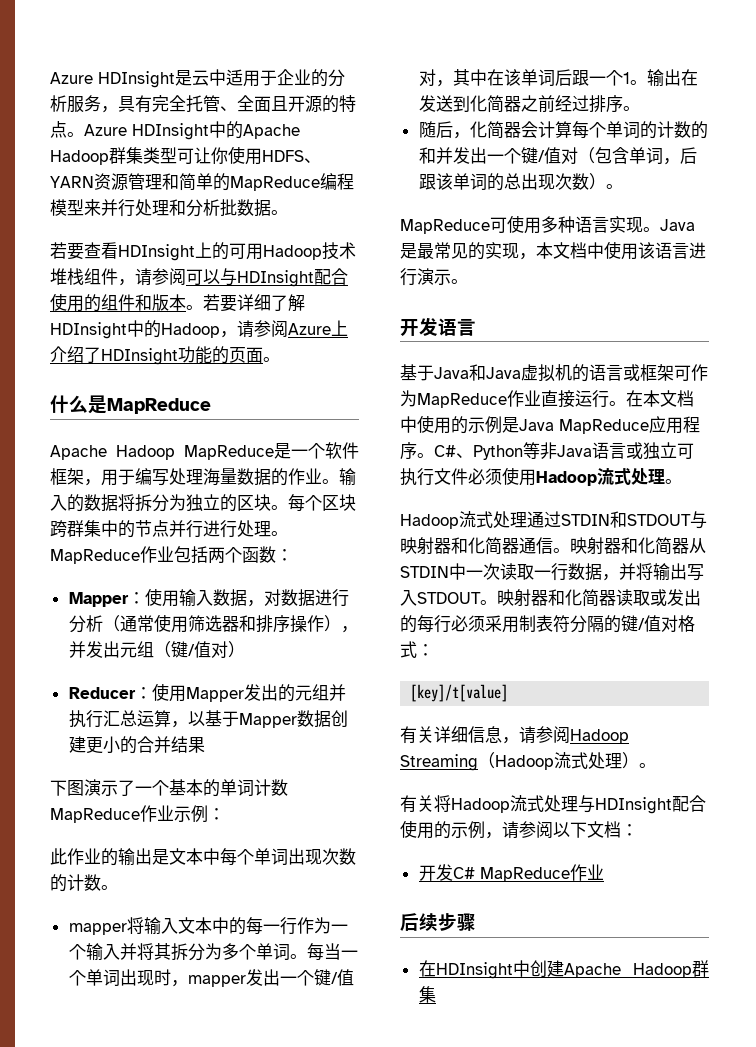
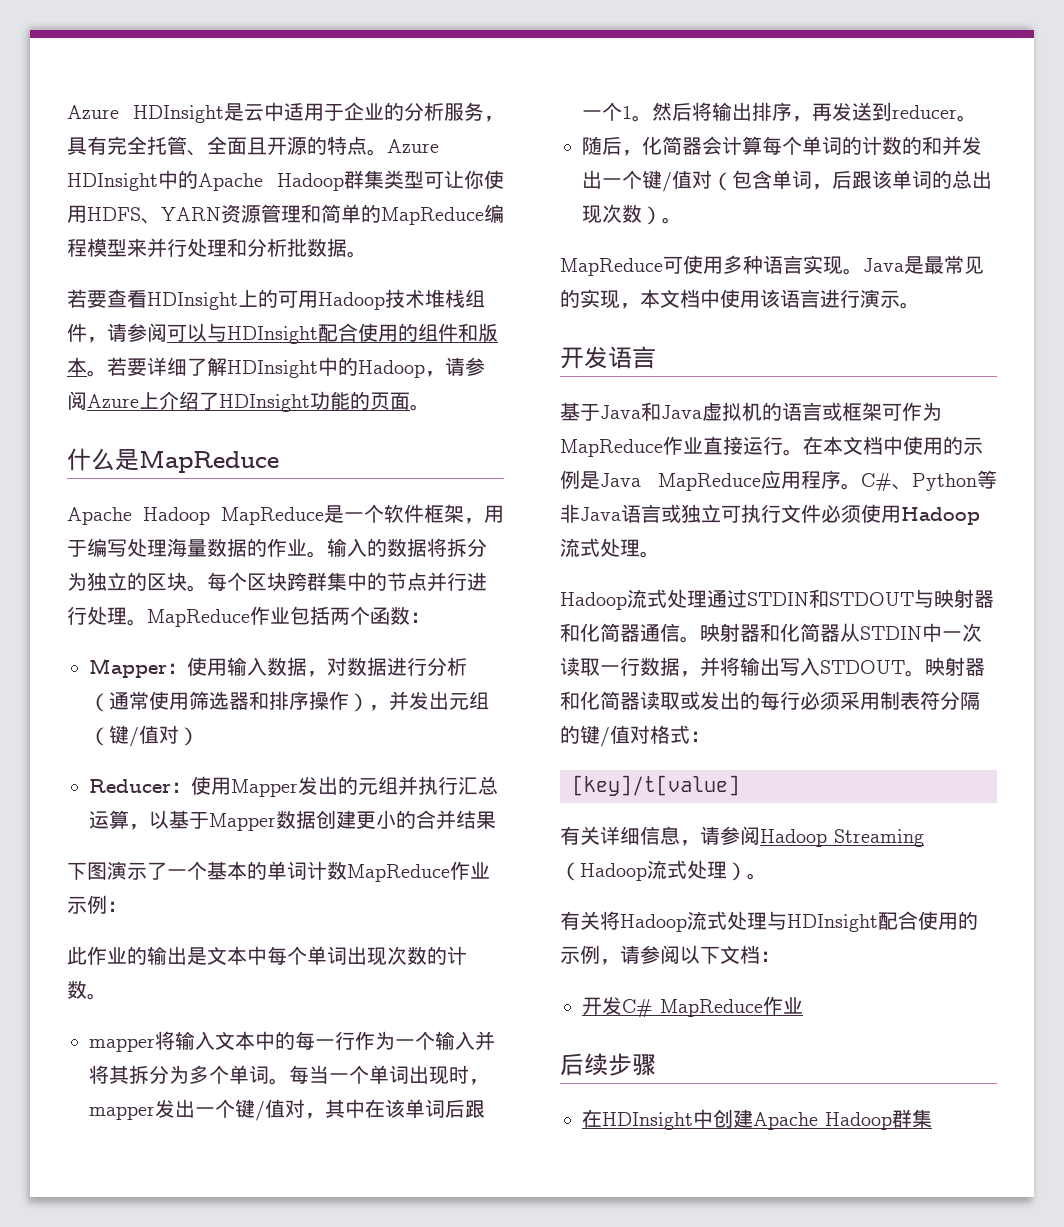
[646,69,698,87] [418,95,623,113] 输出在发送到化简器之前经过排序 -> [652,102,957,122] 然后将输出排序，再发送到reducer

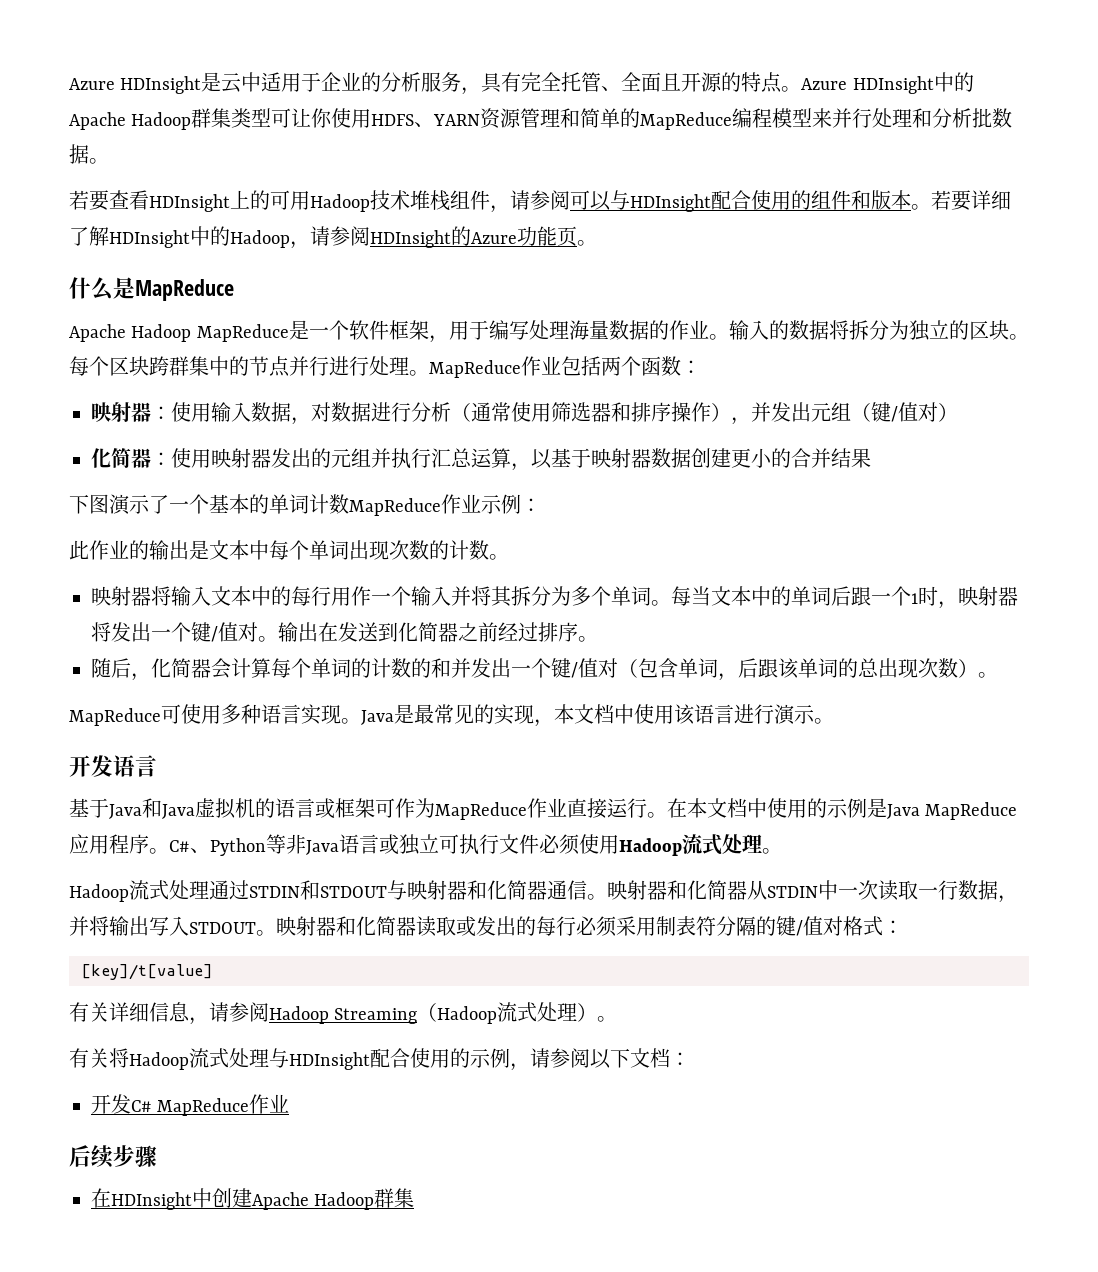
[87,391,410,412] Azure上介绍了HDInsight功能的页面 -> [370,226,577,248] HDInsight的Azure功能页
[89,658,167,678] Mapper -> [91,402,151,422] 映射器
[89,776,298,797] Reducer：使用Mapper -> [91,448,271,468] 化简器：使用映射器
[209,813,276,831] Mapper -> [591,448,651,468] 映射器
[89,1038,155,1052] mapper -> [91,586,151,606] 映射器
[315,1031,395,1050] 一行作为 -> [311,586,371,606] 行用作
[329,1065,489,1085] [89,1099,485,1121] [582,102,957,122] 一个单词出现时，mapper发出一个键/值对，其中在该单词后跟一个1。然后将输出排序，再发送到reducer -> [711,586,1018,609] [91,622,578,642] 文本中的单词后跟一个1时，映射器将发出一个键/值对。输出在发送到化简器之前经过排序

